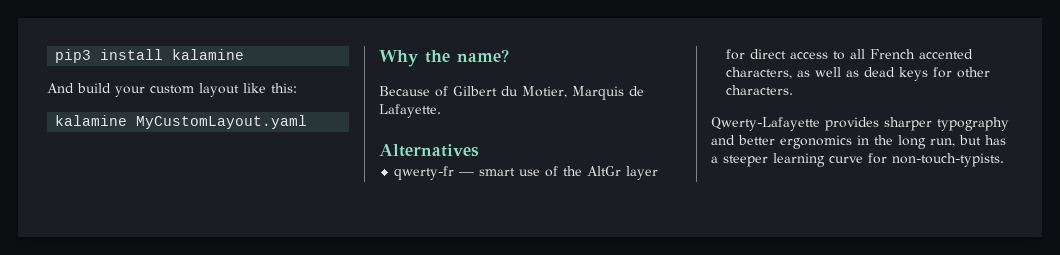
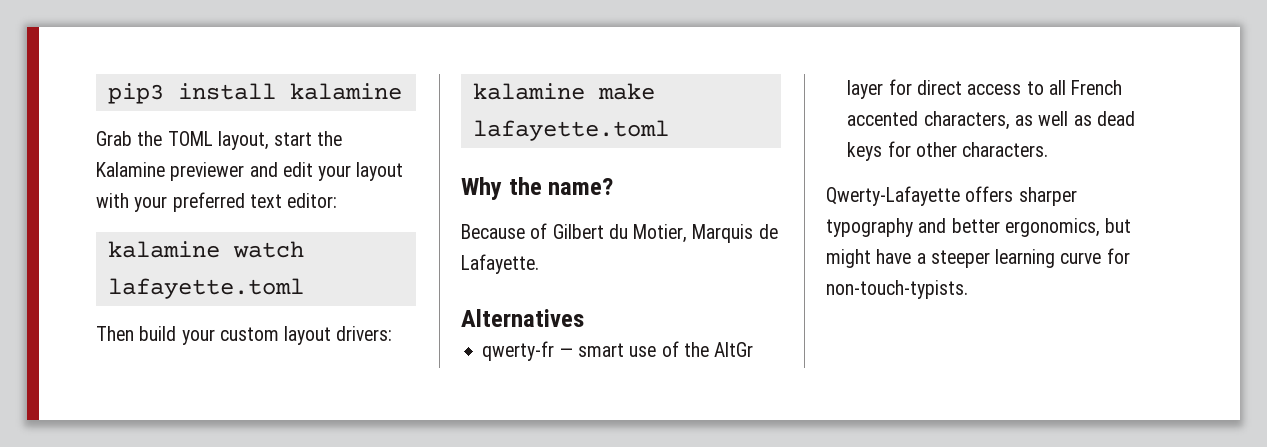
[47,83,74,93] And -> [96,131,343,150] [96,162,404,181] [96,192,338,212] [107,241,304,258] [107,278,304,299] [96,326,134,341] Grab the TOML layout, start the Kalamine previewer and edit your layout with your preferred text editor: // kalamine watch lafayette.toml // Then
[243,83,297,93] [55,115,308,129] like this: // kalamine MyCustomLayout.yaml -> [336,326,393,341] [472,83,655,100] [472,120,669,141] drivers: // kalamine make lafayette.toml
[825,117,879,131] provides -> [965,186,1014,202] offers
[780,135,1006,149] ergonomics in the long run, but has -> [1004,218,1132,237] [826,249,912,268] ergonomics, but might have

